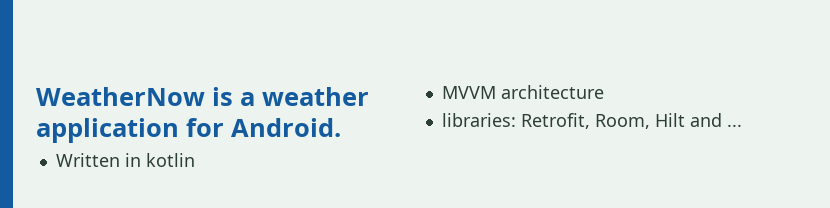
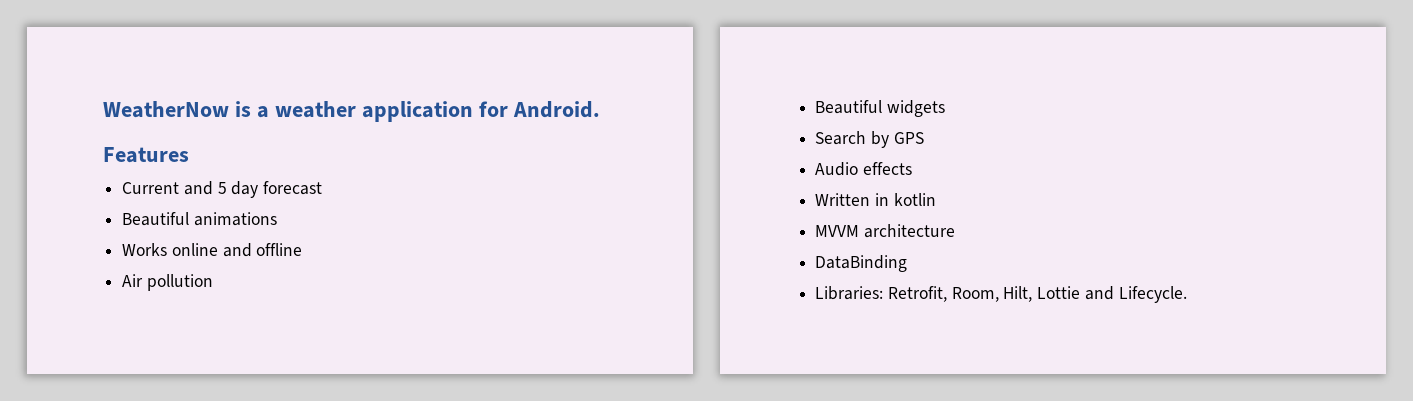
(341, 127) none -> [103,147,189,163] [122,181,323,198] [122,212,277,226] [122,243,303,257] [122,274,213,291] [815,100,945,117] [815,131,924,148] [815,162,912,176] // Features // Current and 5 day forecast // Beautiful animations // Works online and offline // Air pollution // Beautiful widgets // Search by GPS // Audio effects
[441,113,742,129] libraries: Retrofit, Room, Hilt and ... -> [815,255,908,272] [815,286,1187,303] DataBinding // Libraries: Retrofit, Room, Hilt, Lottie and Lifecycle.

